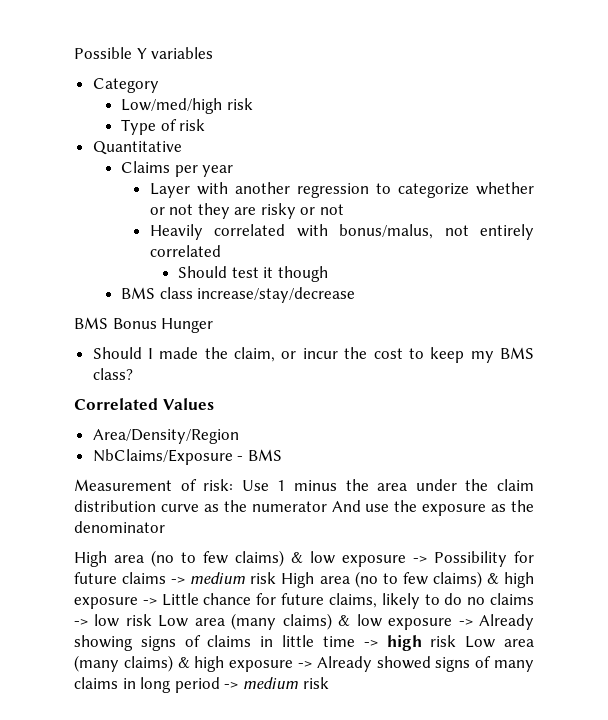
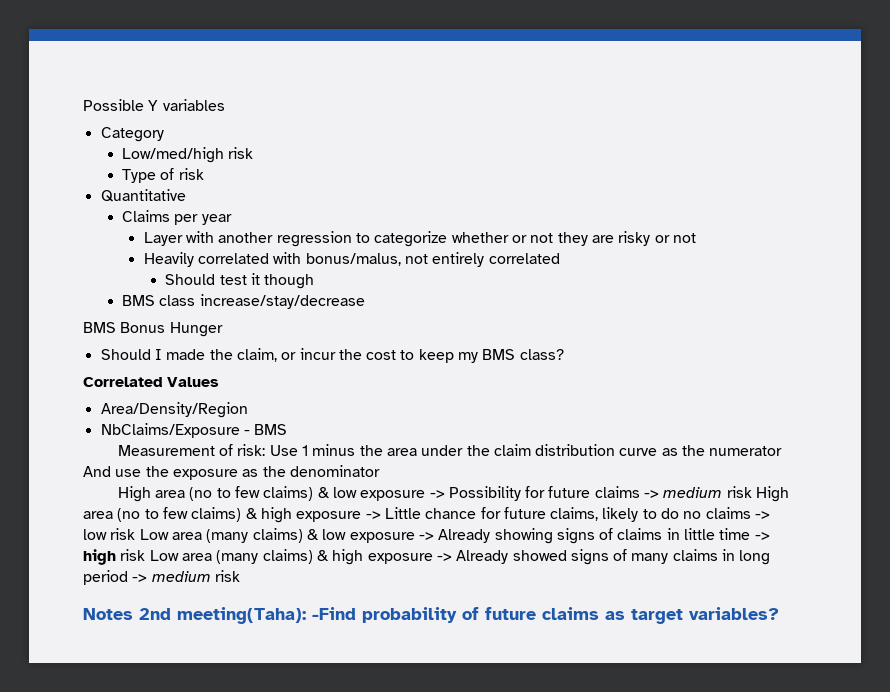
(329, 683) none -> [83,607,779,624] // Notes 2nd meeting(Taha): -Find probability of future claims as target variables?

